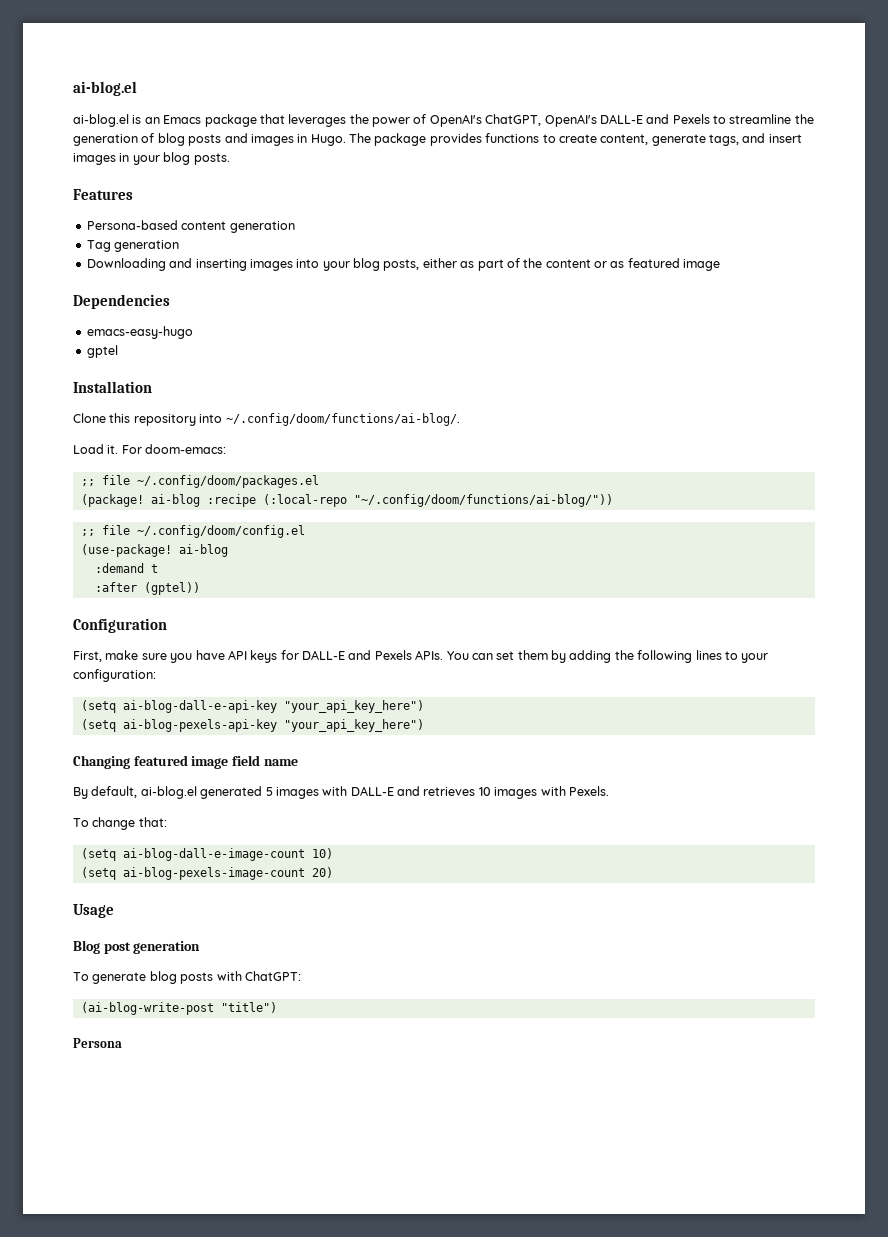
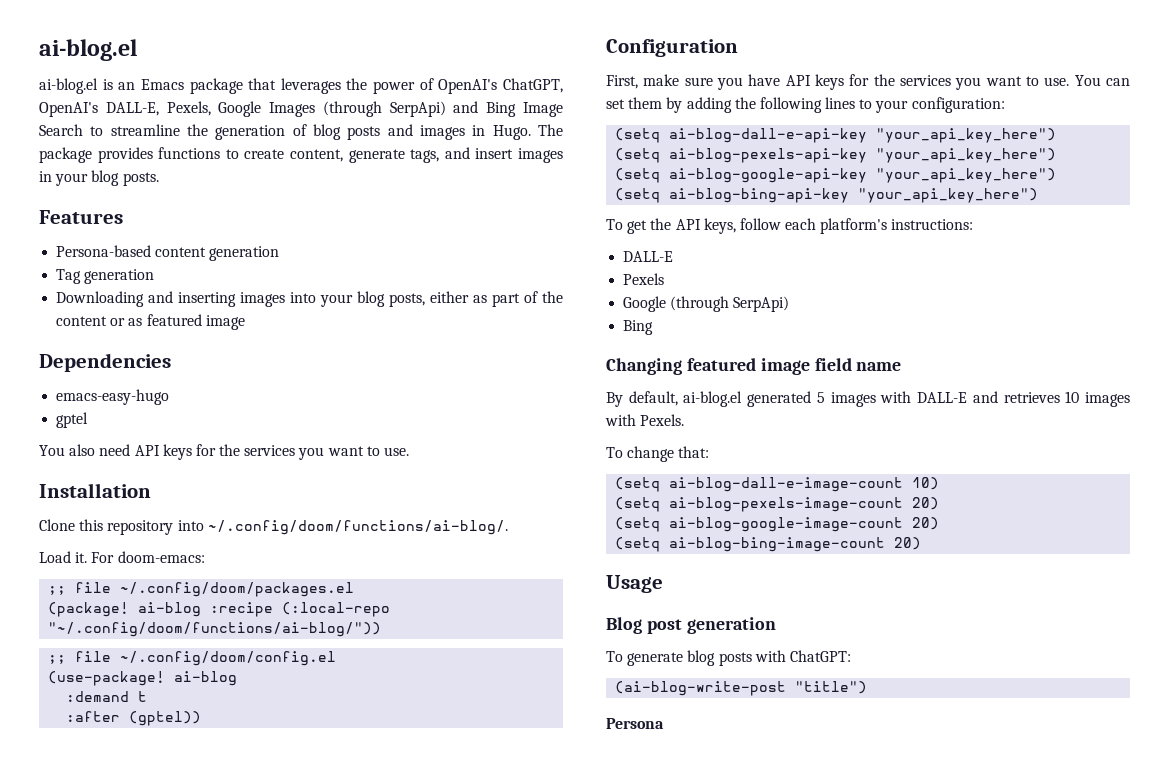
[599,114,710,124] DALL-E and Pexels -> [105,101,563,117] [39,124,83,136] DALL-E, Pexels, Google Images (through SerpApi) and Bing Image Search
(118, 351) none -> [39,444,410,460] // You also need API keys for the services you want to use.
[302,650,444,660] DALL-E and Pexels APIs. -> [873,74,1070,90] the services you want to use.
(424, 725) none -> [615,168,1057,183] [615,188,1039,203] [606,218,974,234] [623,251,674,262] [623,273,665,285] [623,296,790,312] [623,320,654,335] // (setq ai-blog-google-api-key "your_api_key_here") // (setq ai-blog-bing-api-key "your_api_key_here") // To get the API keys, follow each platform's instructions: // DALL-E // Pexels // Google (through SerpApi) // Bing
(333, 872) none -> [615,517,940,532] [615,537,922,552] // (setq ai-blog-google-image-count 20) // (setq ai-blog-bing-image-count 20)

